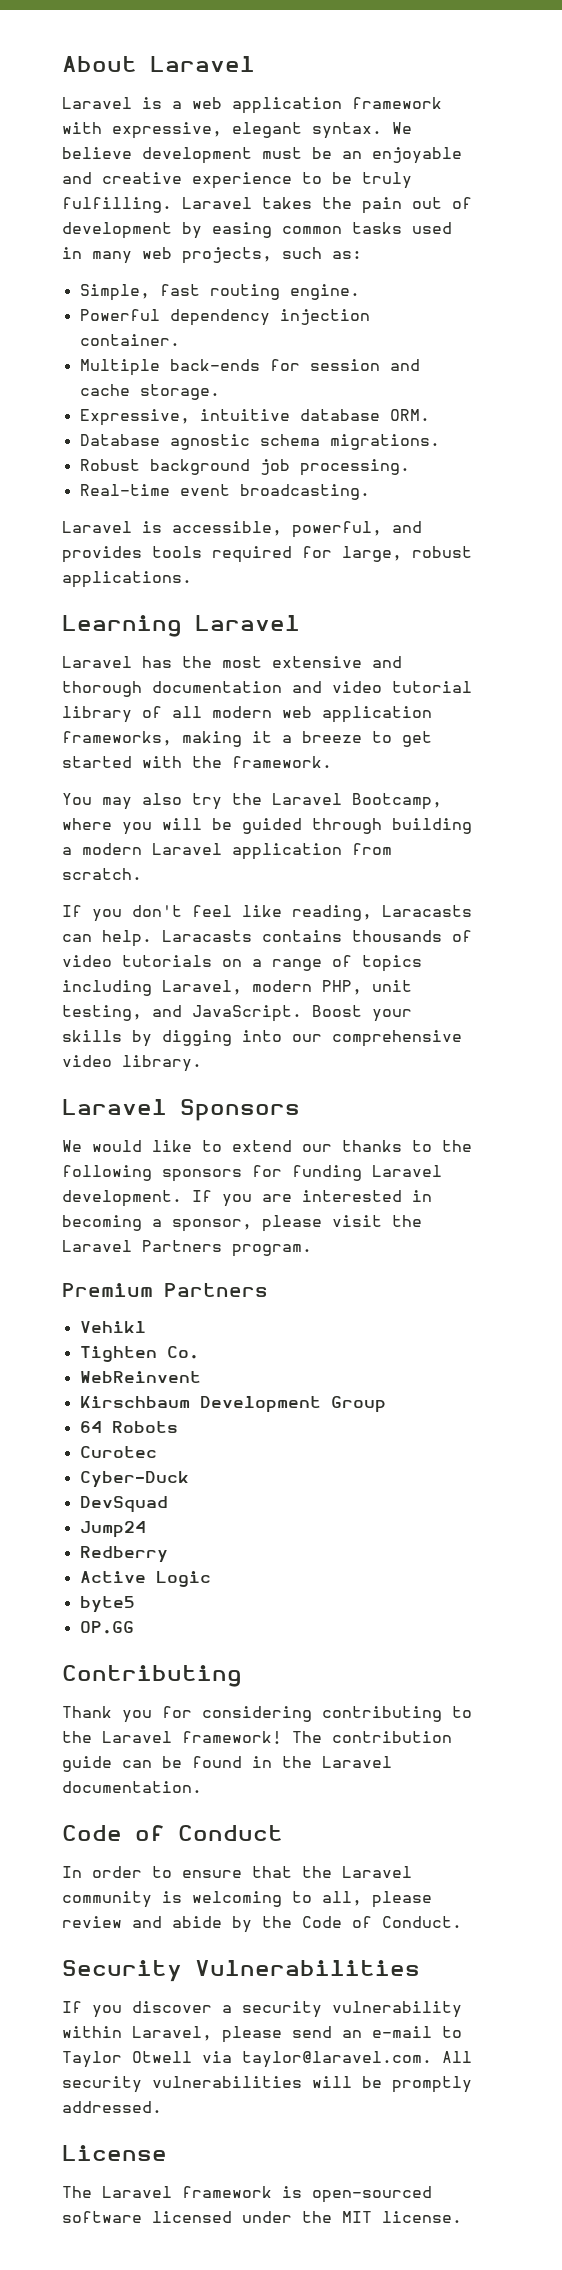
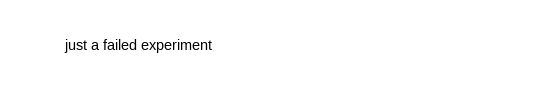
[62,56,255,72] [62,97,442,114] [62,122,412,139] [62,147,462,164] [62,172,412,189] [62,197,472,214] [62,222,452,239] [62,247,362,264] [79,284,360,301] [79,309,370,326] [79,334,180,346] [79,359,420,376] [79,384,220,400] [79,409,430,426] [79,434,440,450] [79,459,410,476] [79,484,370,500] [62,521,422,538] [62,546,472,563] [62,571,192,588] [62,615,300,637] [62,656,402,668] [62,681,472,697] [62,706,432,723] [62,731,432,747] [62,756,332,768] [62,793,442,810] [62,818,472,835] [62,843,392,860] [62,868,142,880] [62,905,472,922] [62,930,472,947] [62,955,422,972] [62,980,412,996] [62,1005,412,1022] [62,1030,462,1047] [62,1055,202,1072] [62,1099,300,1121] [62,1140,472,1152] [62,1165,442,1182] [62,1190,432,1207] [62,1215,422,1232] [62,1240,312,1257] [62,1283,268,1297] [79,1321,146,1333] [79,1346,199,1362] [79,1371,201,1383] [79,1396,386,1413] [79,1421,178,1433] [79,1446,157,1458] [79,1471,189,1488] [79,1496,168,1513] [79,1521,146,1538] [79,1546,168,1563] [79,1571,211,1587] [79,1596,135,1613] [79,1621,134,1634] [62,1665,242,1687] [62,1706,472,1723] [62,1731,452,1744] [62,1756,392,1772] [62,1781,202,1793] [62,1825,283,1841] [62,1866,412,1878] [62,1891,432,1908] [62,1916,462,1933] [62,1960,420,1982] [62,2001,462,2018] [62,2026,462,2043] [62,2051,472,2068] [62,2076,472,2093] [62,2101,162,2113] [62,2145,167,2161] [62,2186,432,2203] [62,2211,462,2223] About Laravel // Laravel is a web application framework with expressive, elegant syntax. We believe development must be an enjoyable and creative experience to be truly fulfilling. Laravel takes the pain out of development by easing common tasks used in many web projects, such as: // Simple, fast routing engine. // Powerful dependency injection container. // Multiple back-ends for session and cache storage. // Expressive, intuitive database ORM. // Database agnostic schema migrations. // Robust background job processing. // Real-time event broadcasting. // Laravel is accessible, powerful, and provides tools required for large, robust applications. // Learning Laravel // Laravel has the most extensive and thorough documentation and video tutorial library of all modern web application frameworks, making it a breeze to get started with the framework. // You may also try the Laravel Bootcamp, where you will be guided through building a modern Laravel application from scratch. // If you don't feel like reading, Laracasts can help. Laracasts contains thousands of video tutorials on a range of topics including Laravel, modern PHP, unit testing, and JavaScript. Boost your skills by digging into our comprehensive video library. // Laravel Sponsors // We would like to extend our thanks to the following sponsors for funding Laravel development. If you are interested in becoming a sponsor, please visit the Laravel Partners program. // Premium Partners // Vehikl // Tighten Co. // WebReinvent // Kirschbaum Development Group // 64 Robots // Curotec // Cyber-Duck // DevSquad // Jump24 // Redberry // Active Logic // byte5 // OP.GG // Contributing // Thank you for considering contributing to the Laravel framework! The contribution guide can be found in the Laravel documentation. // Code of Conduct // In order to ensure that the Laravel community is welcoming to all, please review and abide by the Code of Conduct. // Security Vulnerabilities // If you discover a security vulnerability within Laravel, please send an e-mail to Taylor Otwell via taylor@laravel.com. All security vulnerabilities will be promptly addressed. // License // The Laravel framework is open-sourced software licensed under the MIT license. -> [64,39,212,53] just a failed experiment

